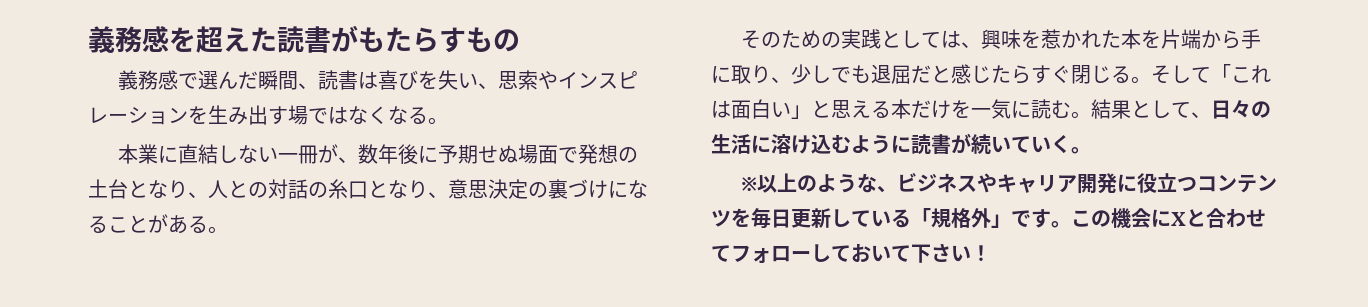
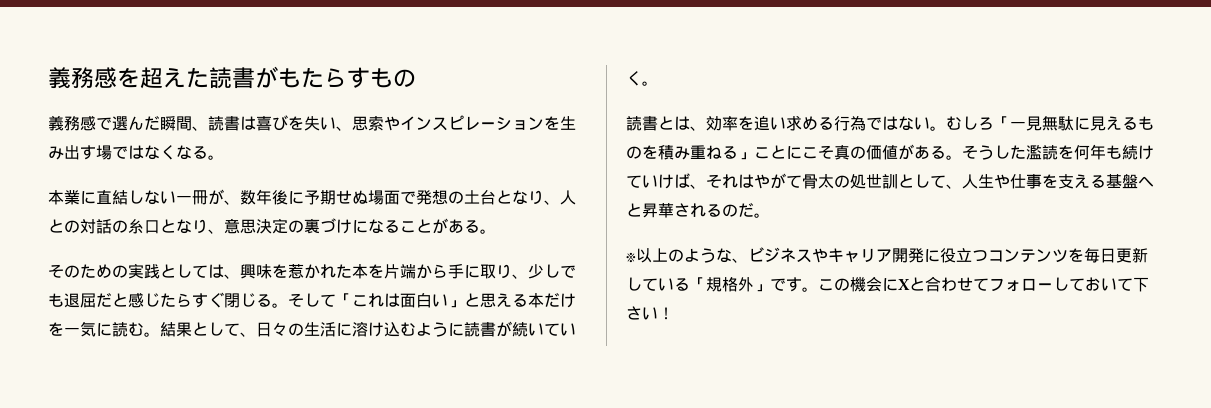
(1091, 150) none -> [626,115,1154,131] [626,144,1154,160] [626,173,1154,189] [626,203,770,218] // 読書とは、効率を追い求める行為ではない。むしろ「一見無駄に見えるものを積み重ねる」ことにこそ真の価値がある。そうした濫読を何年も続けていけば、それはやがて骨太の処世訓として、人生や仕事を支える基盤へと昇華されるのだ。

